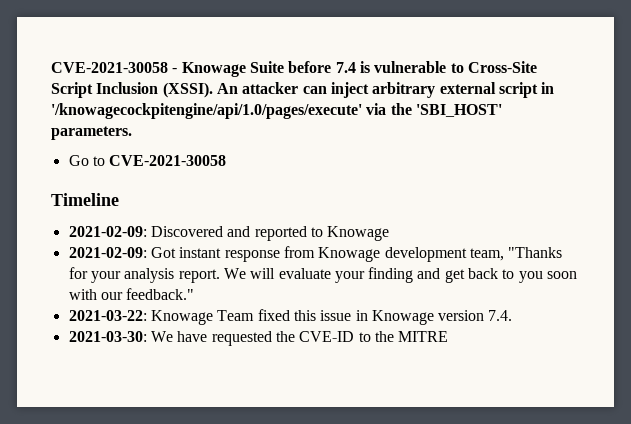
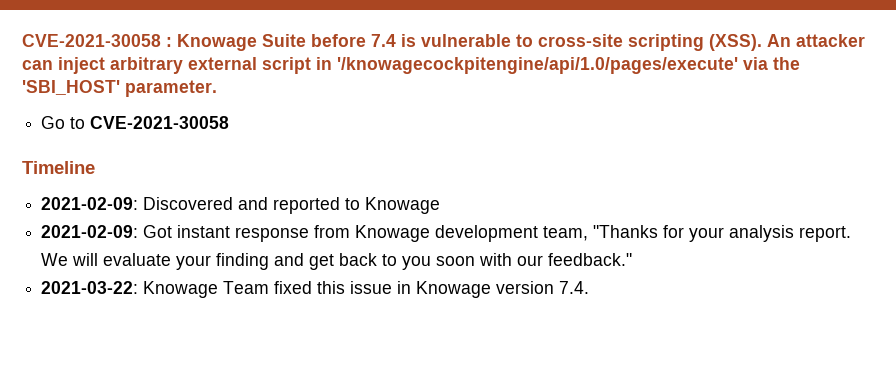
[51,62,178,73] CVE-2021-30058 - -> [22,34,172,47] CVE-2021-30058 :
[467,61,537,73] [51,82,213,98] Cross-Site Script Inclusion (XSSI). -> [538,34,762,51] cross-site scripting (XSS).
[51,126,132,140] parameters. -> [125,80,217,97] parameter.
[68,331,449,346] // 2021-03-30: We have requested the CVE-ID to the MITRE -> (590, 287) none

